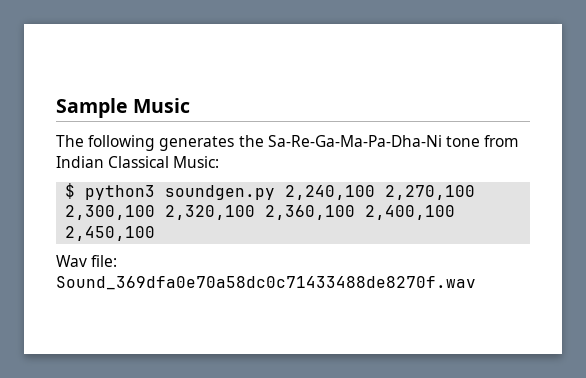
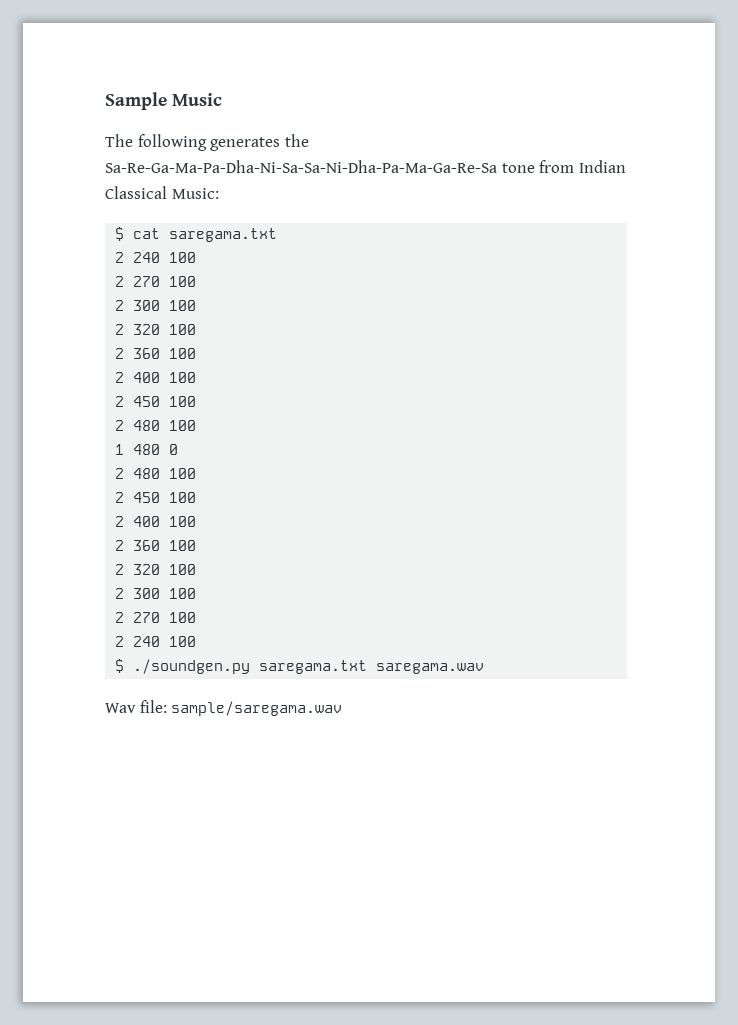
[267,135,442,147] Sa-Re-Ga-Ma-Pa-Dha-Ni -> [105,160,497,173] Sa-Re-Ga-Ma-Pa-Dha-Ni-Sa-Sa-Ni-Dha-Pa-Ma-Ga-Re-Sa
[85,185,476,200] [65,205,456,220] [65,226,156,241] python3 soundgen.py 2,240,100 2,270,100 2,300,100 2,320,100 2,360,100 2,400,100 2,450,100 -> [133,228,278,242] [115,252,197,263] [115,276,197,287] [115,300,197,311] [115,324,197,335] [115,348,197,359] [115,372,197,383] [115,396,197,407] [115,420,197,431] [115,444,179,455] [115,468,197,479] [115,492,197,503] [115,516,197,527] [115,540,197,551] [115,564,197,575] [115,588,197,599] [115,612,197,623] [115,636,197,647] [115,659,485,674] cat saregama.txt // 2 240 100 // 2 270 100 // 2 300 100 // 2 320 100 // 2 360 100 // 2 400 100 // 2 450 100 // 2 480 100 // 1 480 0 // 2 480 100 // 2 450 100 // 2 400 100 // 2 360 100 // 2 320 100 // 2 300 100 // 2 270 100 // 2 240 100 // $ ./soundgen.py saregama.txt saregama.wav
[56,276,476,290] Sound_369dfa0e70a58dc0c71433488de8270f.wav -> [171,701,343,716] sample/saregama.wav

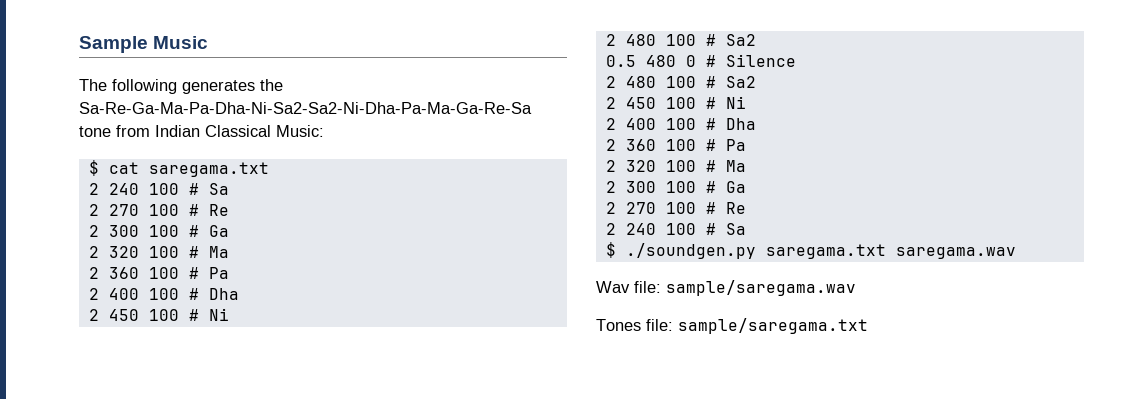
[105,160,497,173] Sa-Re-Ga-Ma-Pa-Dha-Ni-Sa-Sa-Ni-Dha-Pa-Ma-Ga-Re-Sa -> [79,102,532,114] Sa-Re-Ga-Ma-Pa-Dha-Ni-Sa2-Sa2-Ni-Dha-Pa-Ma-Ga-Re-Sa
[115,276,197,287] [115,300,197,311] [115,324,197,335] [115,348,197,359] [115,372,197,383] [115,396,197,407] [115,420,197,431] [115,444,125,455] // 2 270 100 // 2 300 100 // 2 320 100 // 2 360 100 // 2 400 100 // 2 450 100 // 2 480 100 // 1 -> [188,183,229,195] [88,204,229,216] [88,225,229,237] [88,246,229,258] [88,267,229,279] [88,288,239,300] [88,308,229,321] [605,34,756,46] [605,55,636,67] # Sa // 2 270 100 # Re // 2 300 100 # Ga // 2 320 100 # Ma // 2 360 100 # Pa // 2 400 100 # Dha // 2 450 100 # Ni // 2 480 100 # Sa2 // 0.5
[115,468,197,479] [115,492,197,503] [115,516,197,527] [115,540,197,551] [115,564,197,575] [115,588,197,599] [115,612,197,623] [115,636,197,647] // 2 480 100 // 2 450 100 // 2 400 100 // 2 360 100 // 2 320 100 // 2 300 100 // 2 270 100 // 2 240 100 -> [705,54,796,67] [605,76,756,88] [605,96,746,109] [605,118,756,130] [605,139,746,151] [605,160,746,172] [605,181,746,193] [605,202,746,214] [605,223,746,235] # Silence // 2 480 100 # Sa2 // 2 450 100 # Ni // 2 400 100 # Dha // 2 360 100 # Pa // 2 320 100 # Ma // 2 300 100 # Ga // 2 270 100 # Re // 2 240 100 # Sa
(343, 708) none -> [596,318,868,334] // Tones file: sample/saregama.txt

